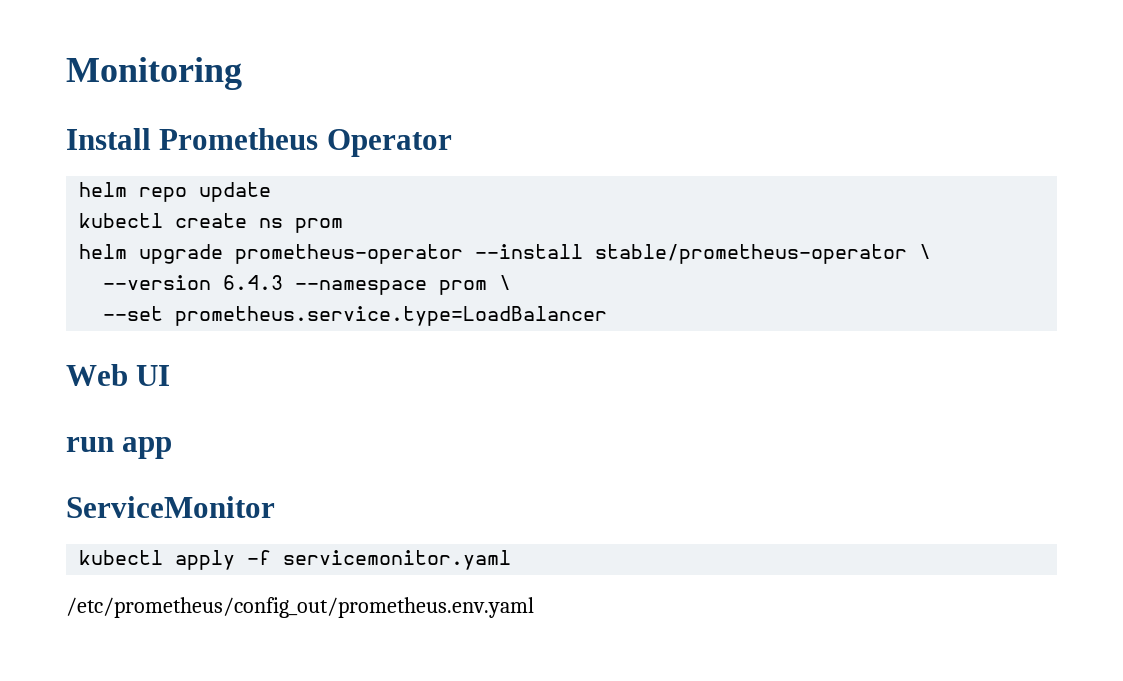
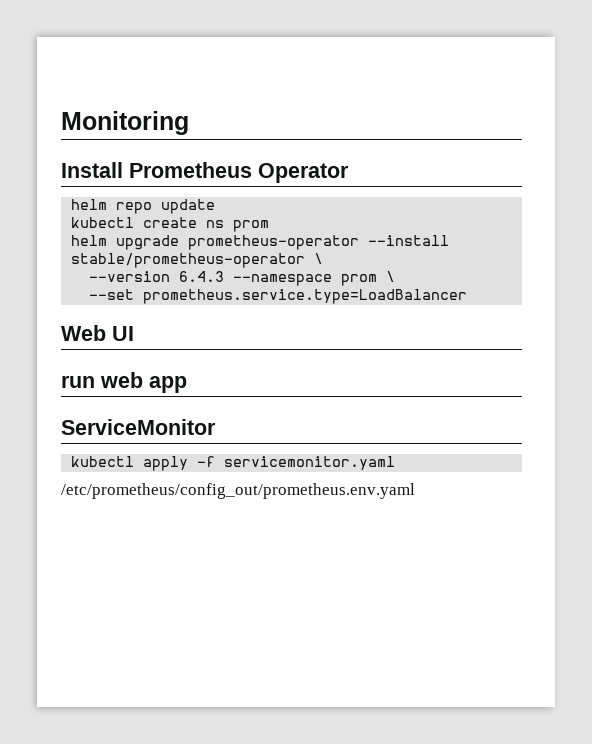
(114, 444) none -> [100,372,143,388] web

